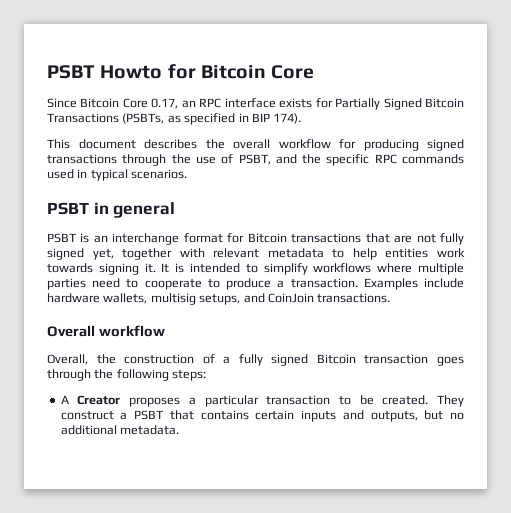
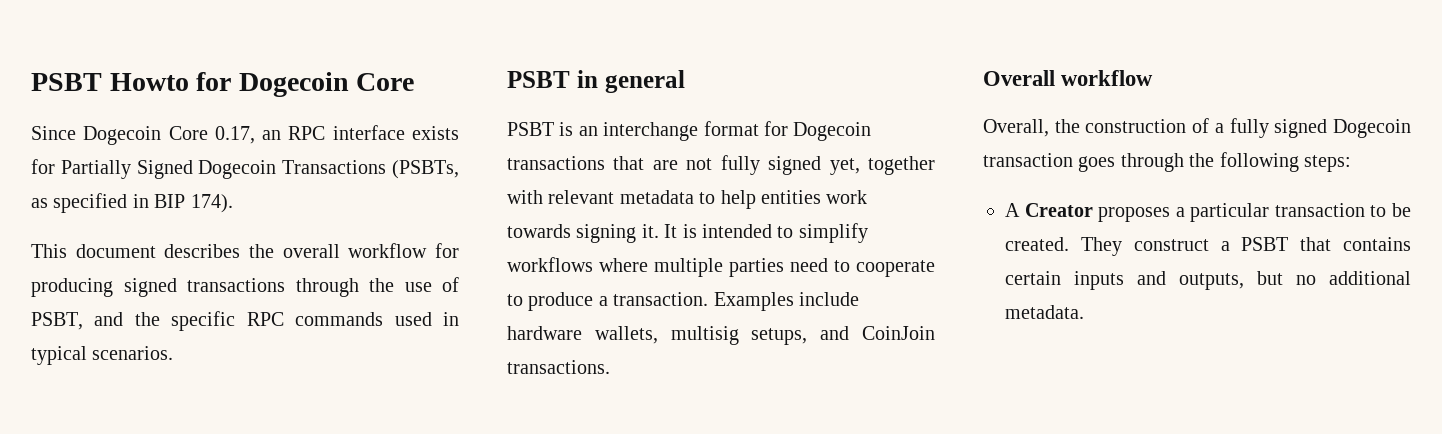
[200,65,266,79] Bitcoin -> [238,72,349,97] Dogecoin
[80,98,120,108] Bitcoin -> [83,126,162,145] Dogecoin
[425,98,464,108] Bitcoin -> [198,160,277,179] Dogecoin
[247,233,287,243] Bitcoin -> [793,122,872,141] Dogecoin
[316,354,356,364] Bitcoin -> [1333,119,1411,138] Dogecoin

